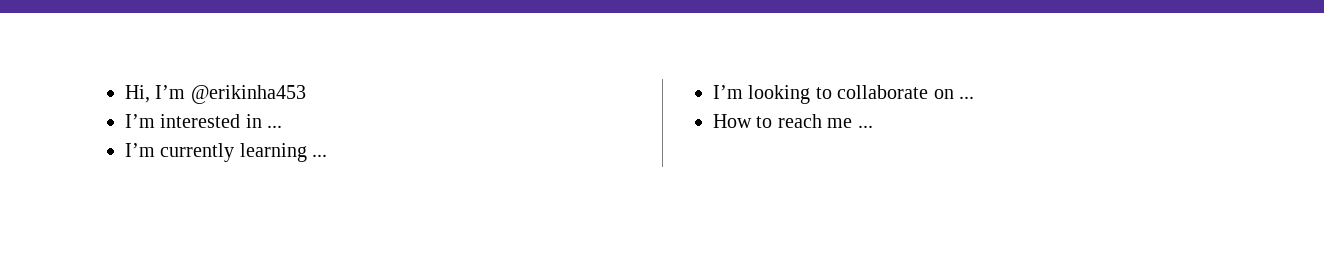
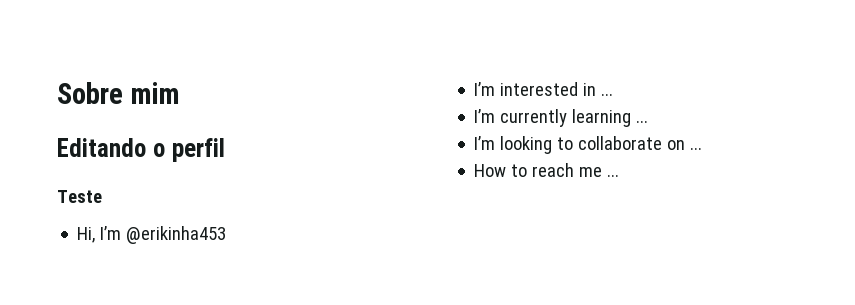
(125, 94) none -> [57,82,180,104] [57,138,225,162] [57,190,102,203] Sobre mim // Editando o perfil // Teste //

